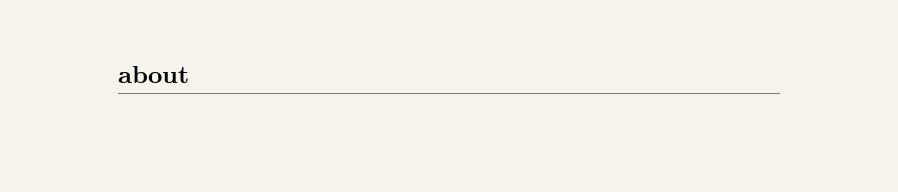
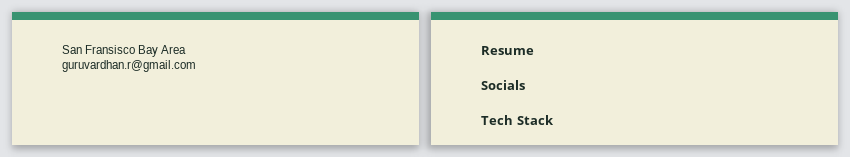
[118,66,189,83] about -> [62,45,187,57] [62,60,196,72] [481,46,534,55] [481,80,525,90] [481,115,554,125] San Fransisco Bay Area // guruvardhan.r@gmail.com // Resume // Socials // Tech Stack

